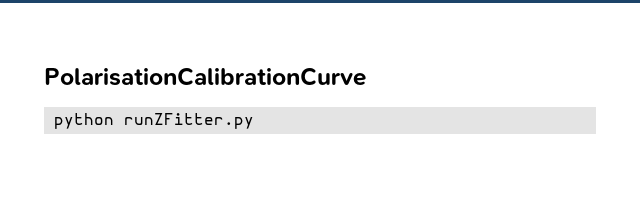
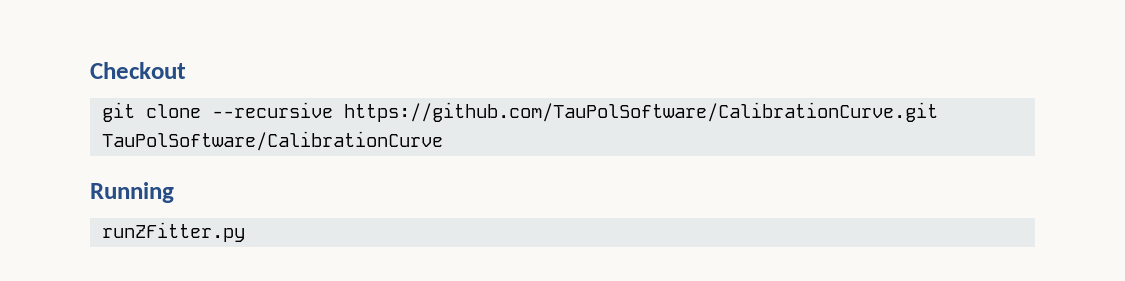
[44,67,366,86] [54,113,115,129] PolarisationCalibrationCurve // python -> [90,62,186,79] [102,102,938,122] [102,131,443,151] [90,182,174,203] Checkout // git clone --recursive https://github.com/TauPolSoftware/CalibrationCurve.git TauPolSoftware/CalibrationCurve // Running //

